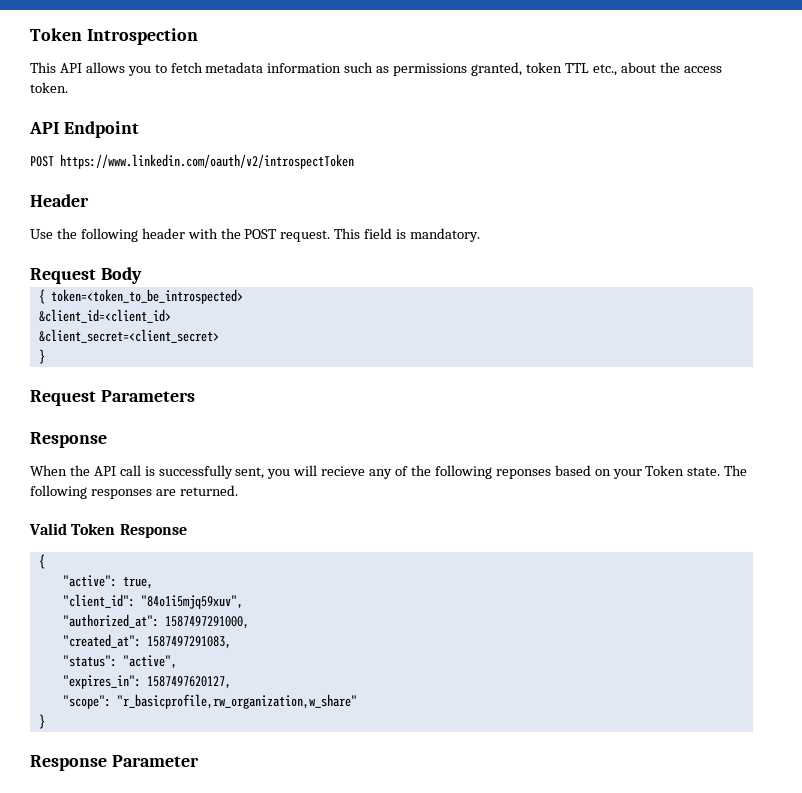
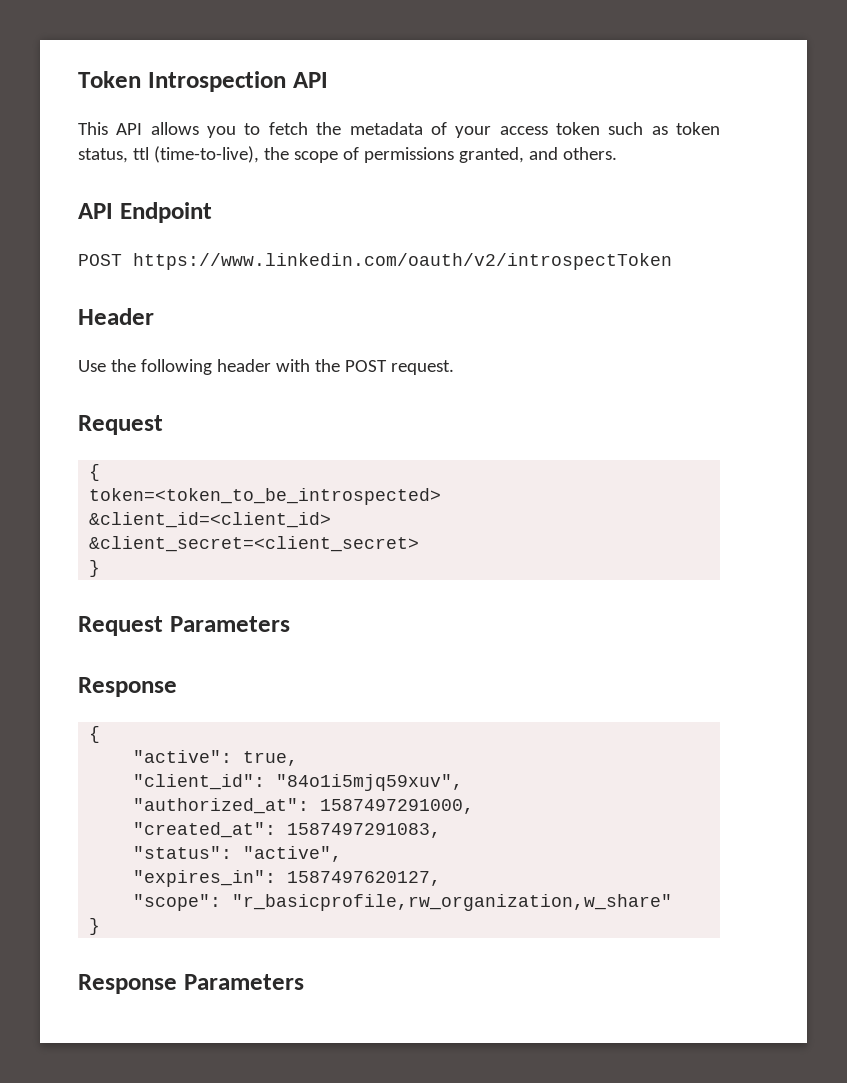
(198, 36) none -> [292,72,328,88] API
[205,62,722,76] [30,82,68,93] metadata information such as permissions granted, token TTL etc., about the access token. -> [316,122,721,138] [78,146,617,163] the metadata of your access token such as token status, ttl (time-to-live), the scope of permissions granted, and others.
[334,228,481,242] [30,267,142,284] [38,289,45,304] This field is mandatory. // Request Body // { -> [78,415,163,435] [89,464,101,481] // Request // { //
[30,465,748,479] [30,485,238,499] [29,523,187,538] // When the API call is successfully sent, you will recieve any of the following reponses based on your Token state. The following responses are returned. // Valid Token Response -> (177, 687) none
[111,755,199,767] Parameter -> [183,974,304,990] Parameters

